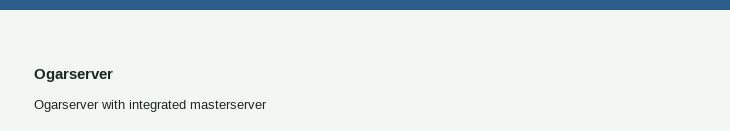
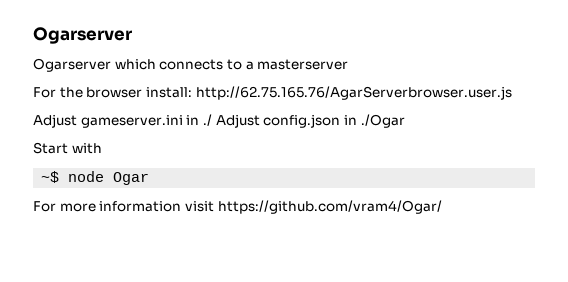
[101,100,267,112] with integrated masterserver -> [114,59,349,70] [33,86,512,100] [33,114,405,128] [33,142,102,154] [41,171,150,185] [33,200,442,214] which connects to a masterserver // For the browser install: http://62.75.165.76/AgarServerbrowser.user.js // Adjust gameserver.ini in ./ Adjust config.json in ./Ogar // Start with // ~$ node Ogar // For more information visit https://github.com/vram4/Ogar/

